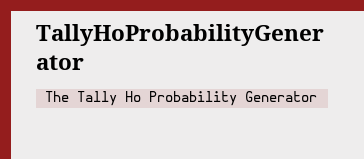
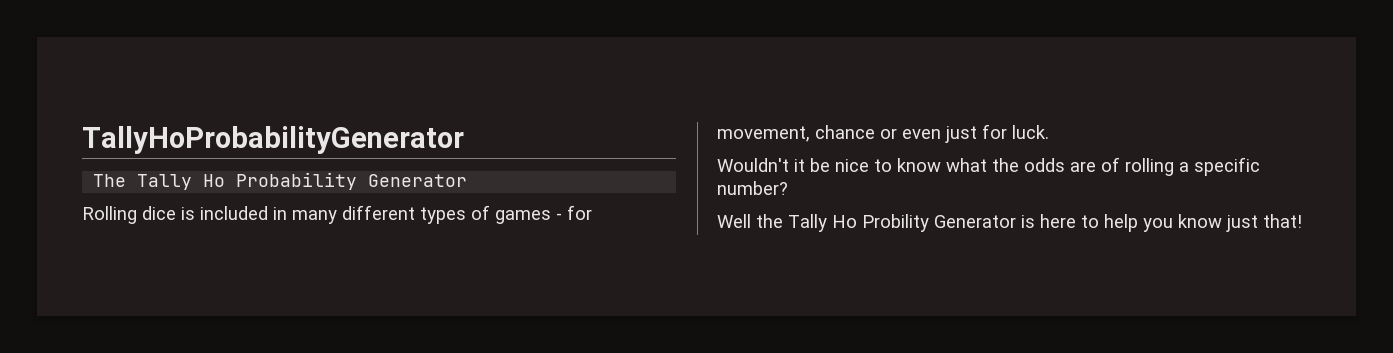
(317, 96) none -> [82,205,592,224] [717,124,1049,143] [717,157,1260,176] [717,181,788,195] [717,214,1302,232] // Rolling dice is included in many different types of games - for movement, chance or even just for luck. // Wouldn't it be nice to know what the odds are of rolling a specific number? // Well the Tally Ho Probility Generator is here to help you know just that!

